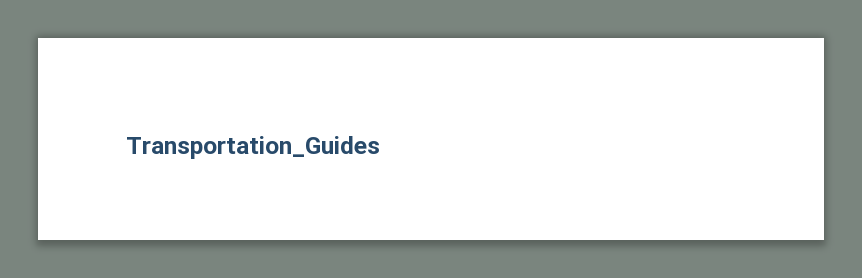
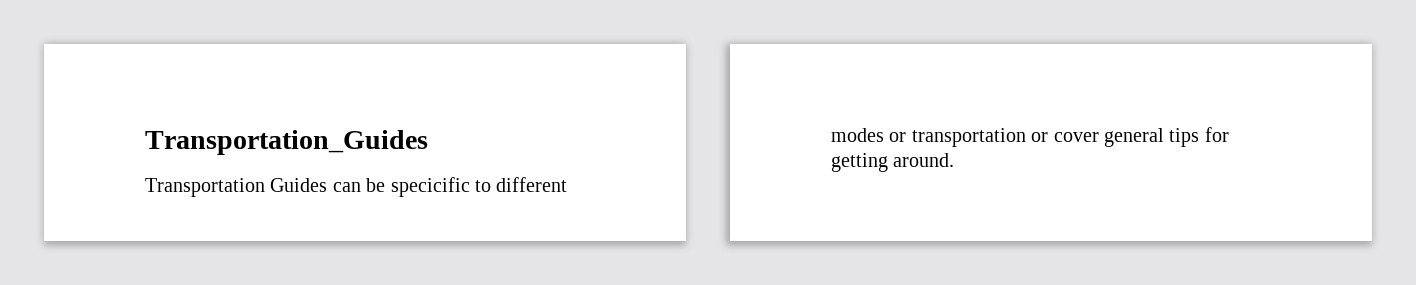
(380, 147) none -> [145,177,568,197] [831,127,1229,147] [831,153,955,172] // Transportation Guides can be specicific to different modes or transportation or cover general tips for getting around.

